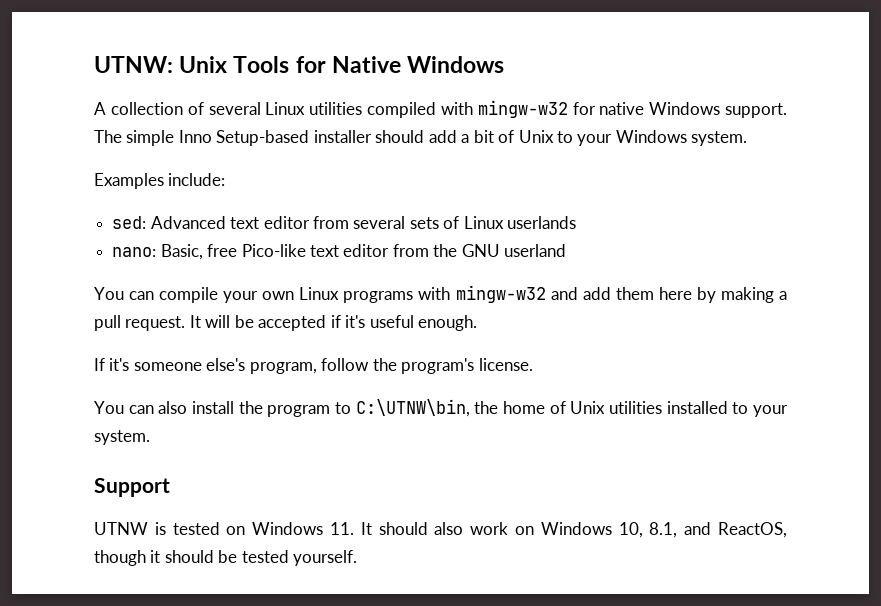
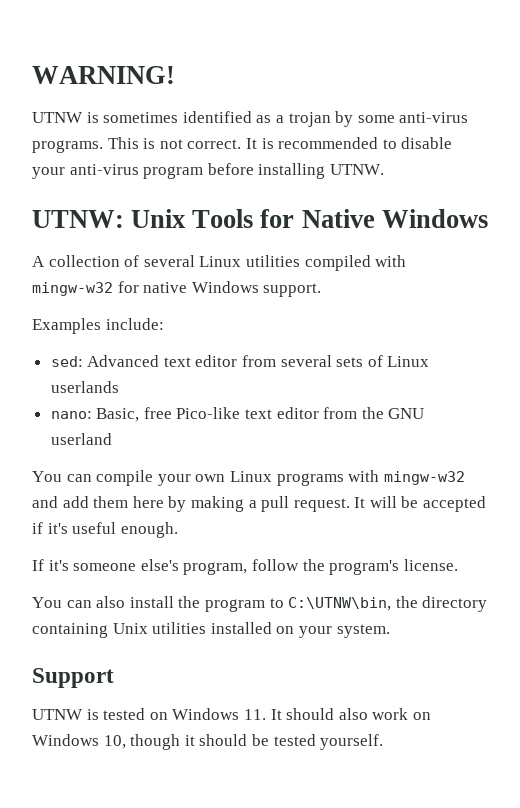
(94, 64) none -> [32,66,175,84] [32,111,469,127] [32,137,453,153] [32,163,384,179] WARNING! // UTNW is sometimes identified as a trojan by some anti-virus programs. This is not correct. It is recommended to disable your anti-virus program before installing UTNW. //
[94,130,748,146] The simple Inno Setup-based installer should add a bit of Unix to your Windows system. -> (322, 290) none
[503,401,566,414] home of -> [422,596,488,612] [32,623,108,638] directory containing
[732,402,749,414] to -> [276,626,295,634] on
[649,522,787,538] 8.1, and ReactOS, -> (126, 742) none

